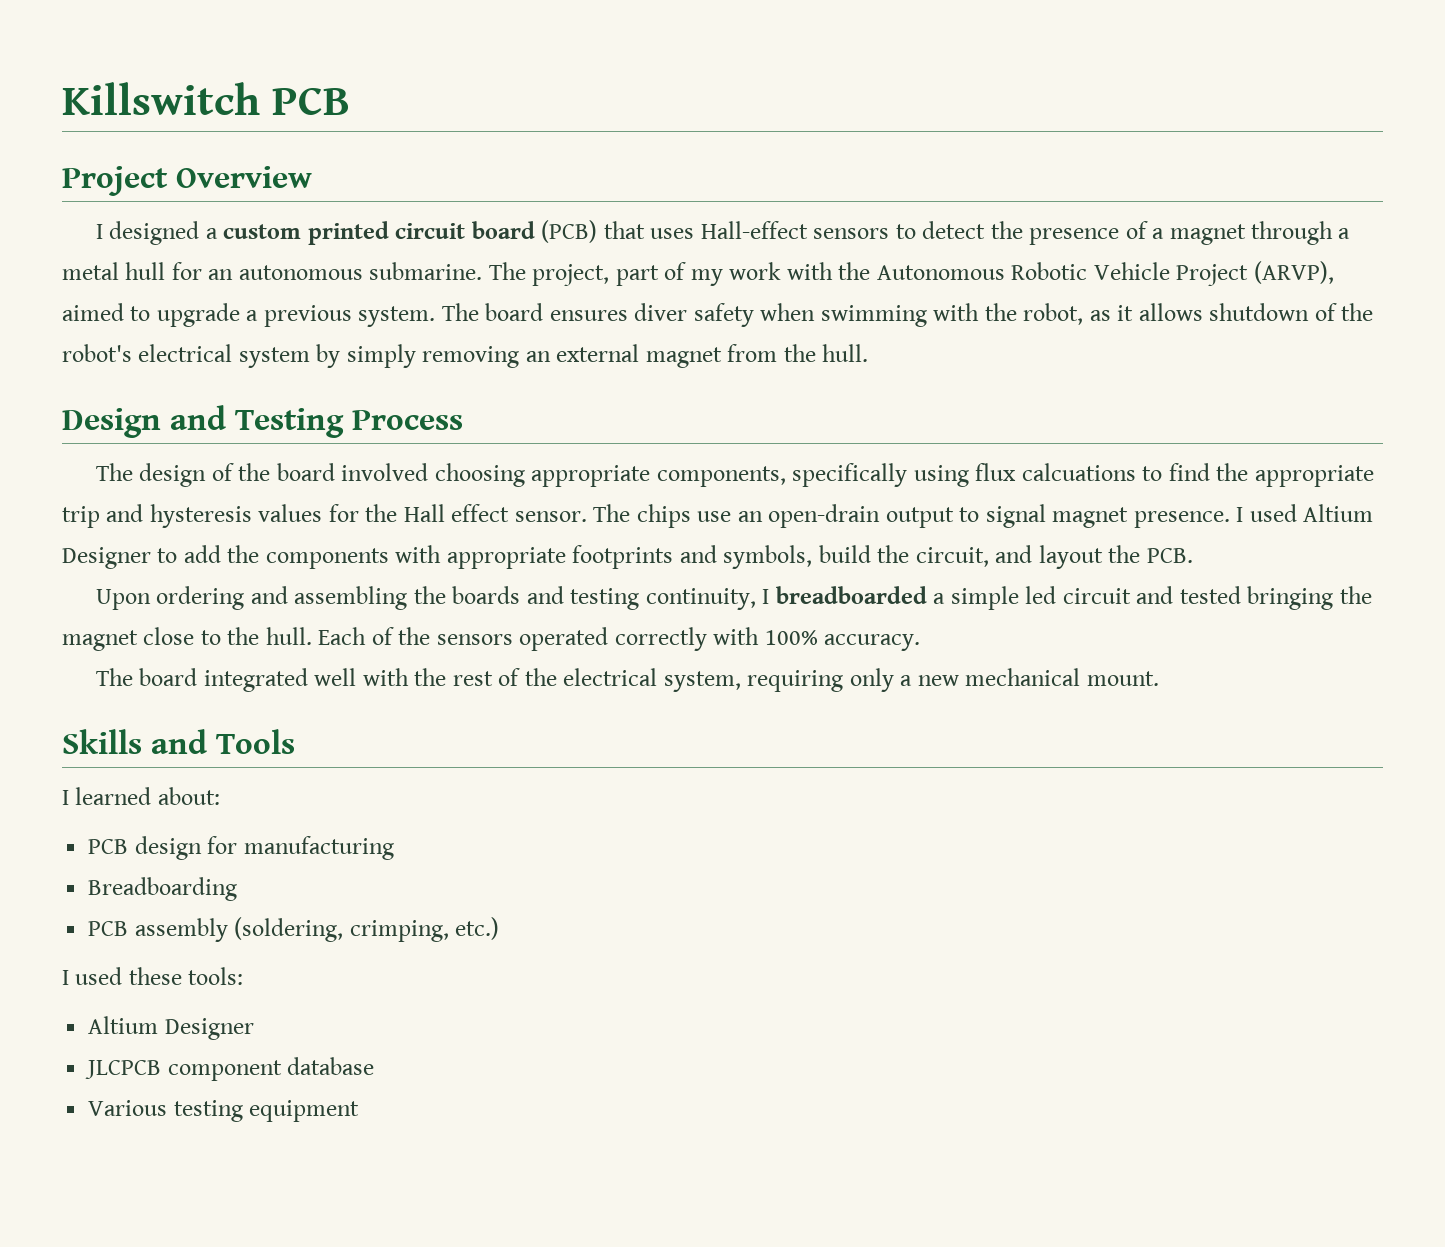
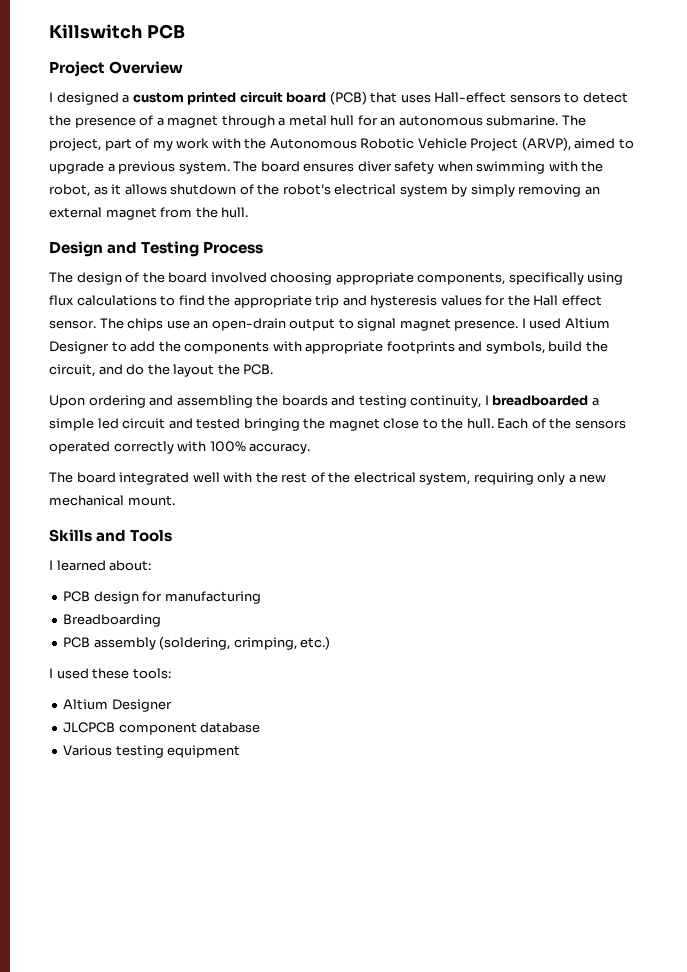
[1021,463,1136,481] calcuations -> [76,295,157,306] calculations
(1033, 554) none -> [126,364,170,375] do the

